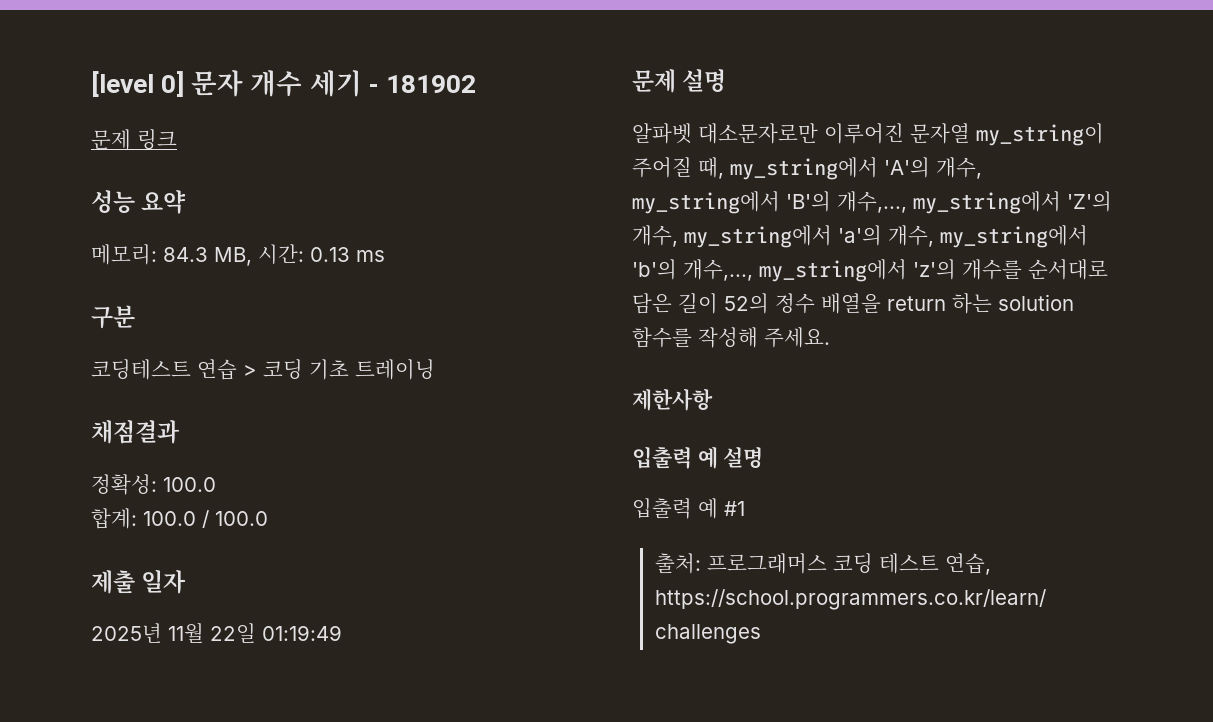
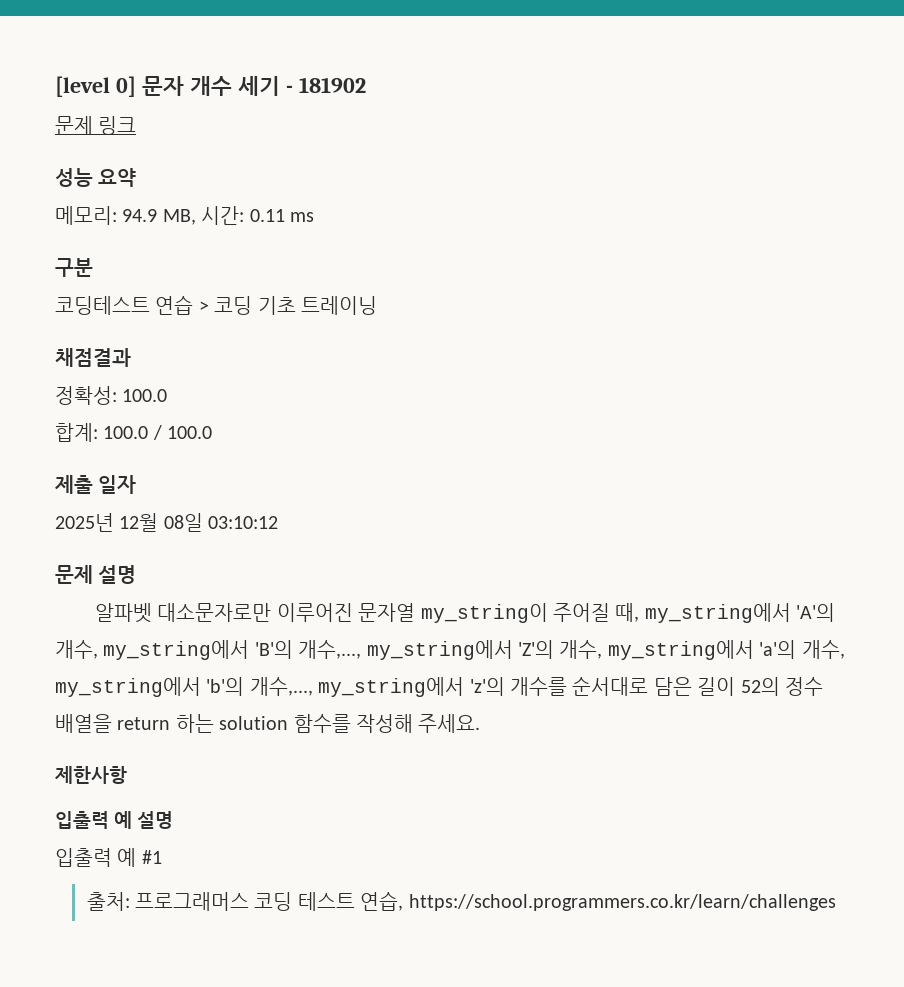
[163,247,208,262] 84.3 -> [122,209,158,222] 94.9
[310,247,350,262] 0.13 -> [249,209,285,222] 0.11
[168,622,342,643] 11월 22일 01:19:49 -> [119,513,279,532] 12월 08일 03:10:12

